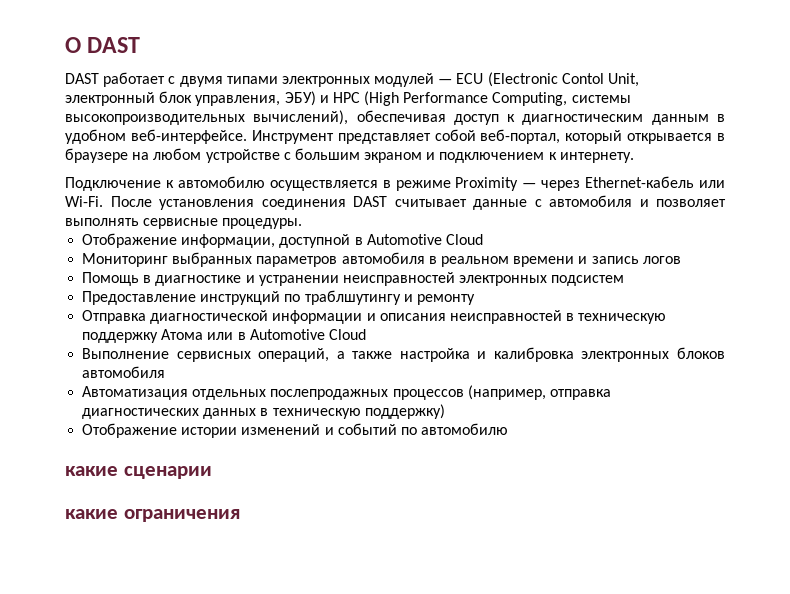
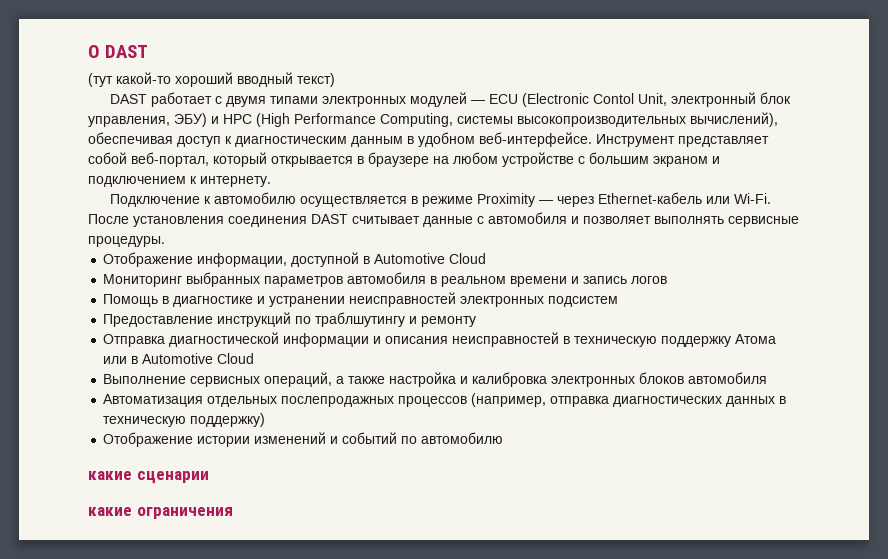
(141, 45) none -> [88,72,335,87] // (тут какой-то хороший вводный текст)

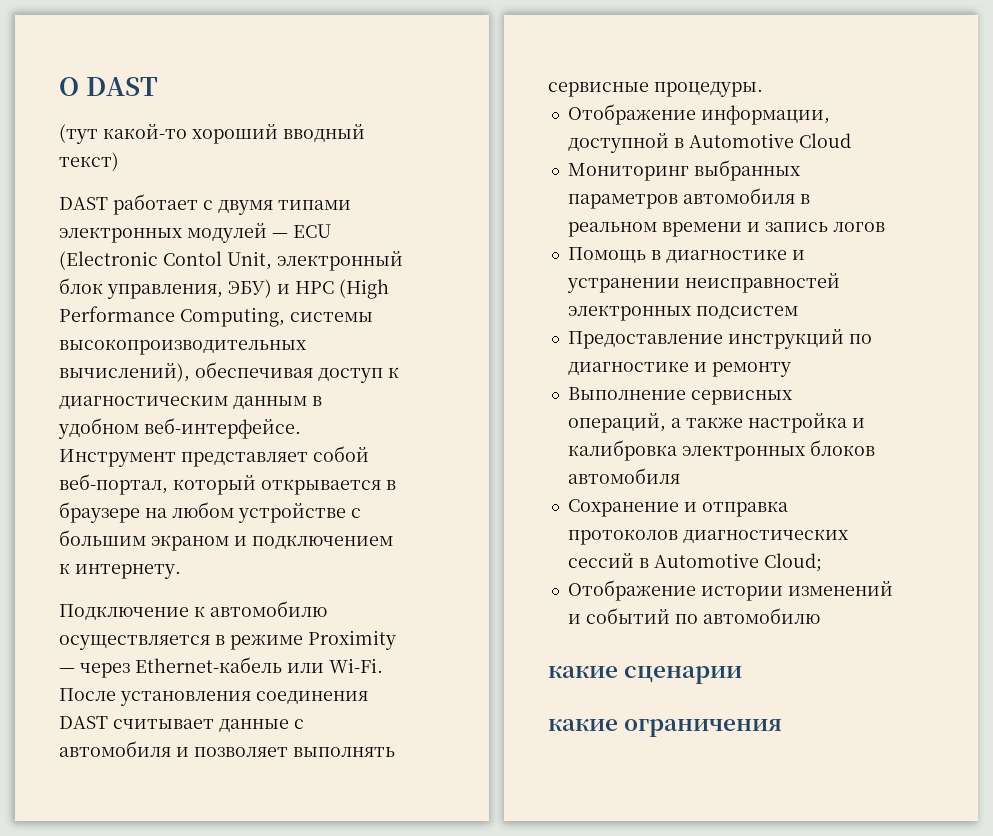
[315,312,406,327] траблшутингу -> [567,361,689,375] диагностике
[103,332,777,347] [103,353,255,364] // Отправка диагностической информации и описания неисправностей в техническую поддержку Атома или в Automotive Cloud -> (791, 369) none
[103,393,787,407] [103,413,266,427] Автоматизация отдельных послепродажных процессов (например, отправка диагностических данных в техническую поддержку) -> [567,499,788,517] [567,529,848,545] [567,553,822,572] Сохранение и отправка протоколов диагностических сессий в Automotive Cloud;

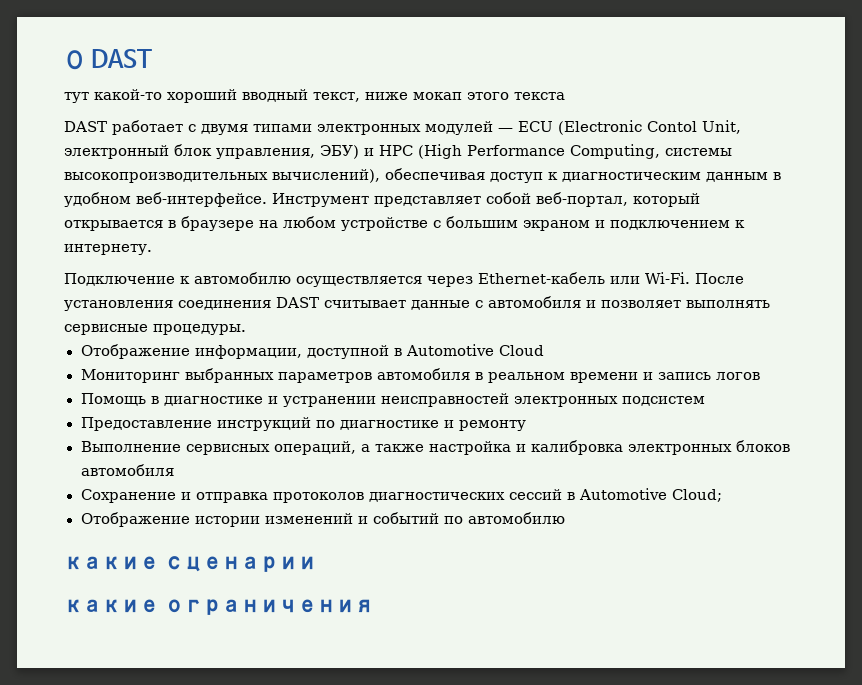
[59,124,98,144] (тут -> [64,92,89,103] тут
[59,152,119,171] текст) -> [313,92,565,102] текст, ниже мокап этого текста
[215,630,396,650] [59,668,75,673] в режиме Proximity — -> (422, 281) none

